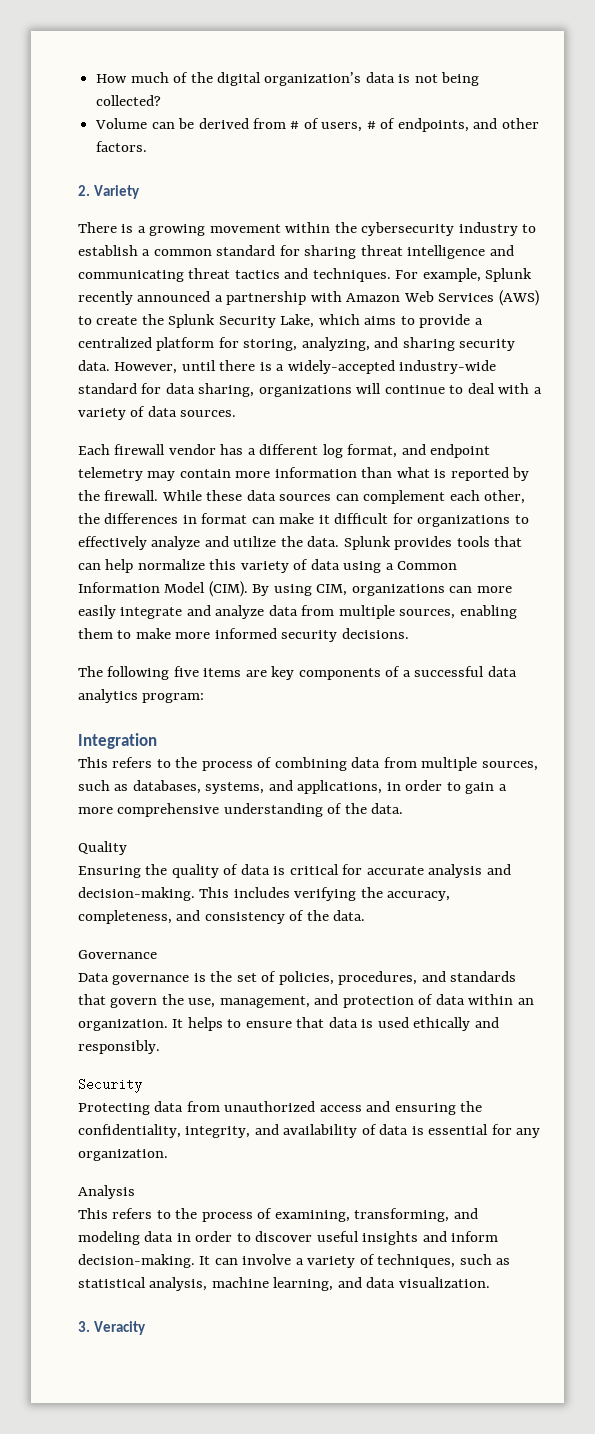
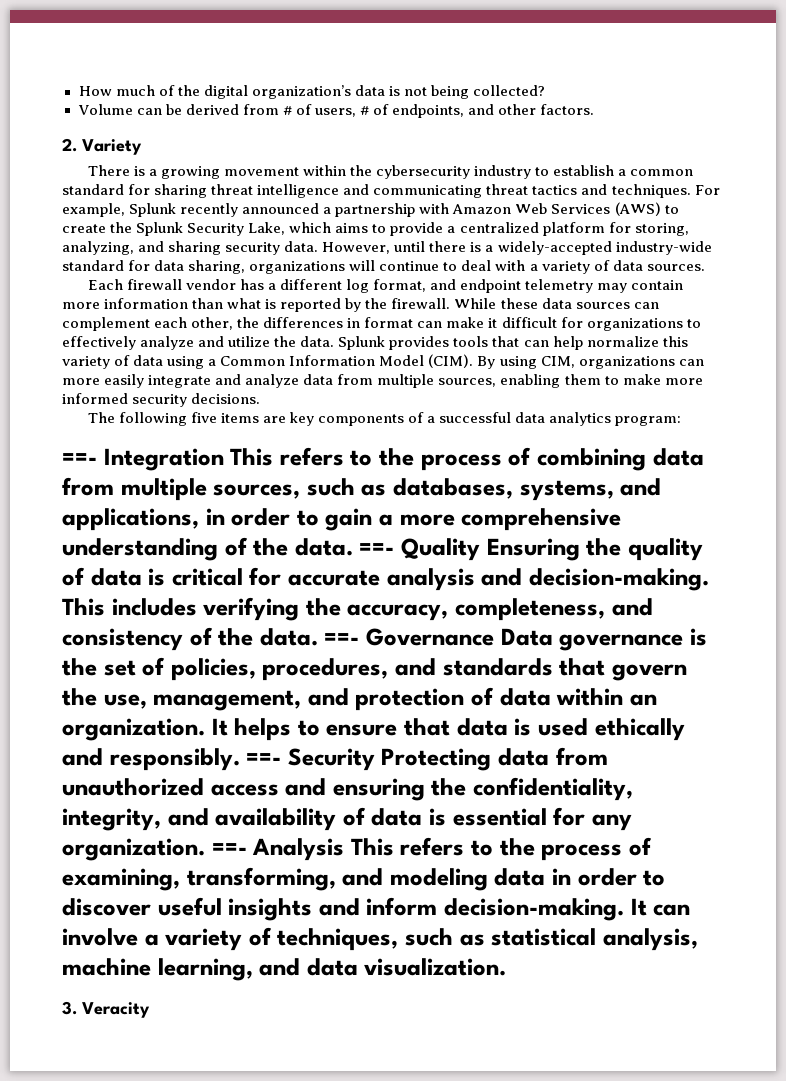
(205, 698) none -> [62,453,97,465] ==-
(157, 741) // -> (224, 459) none
(404, 808) // -> [359,543,395,555] ==-
(127, 848) // -> (481, 549) none
(366, 915) // -> [324,633,360,645] ==-
(157, 954) // -> (495, 637) none
[78,1078,142,1093] // Security // -> [246,748,375,771] ==- Security
(168, 1155) // -> [211,843,247,855] ==-
(135, 1192) // -> (345, 849) none

